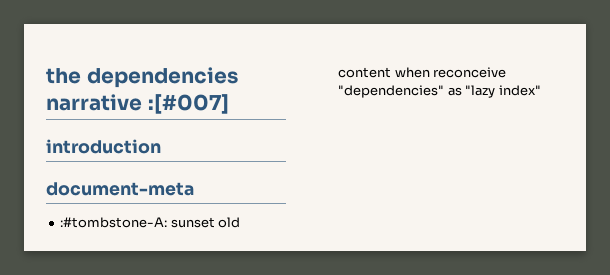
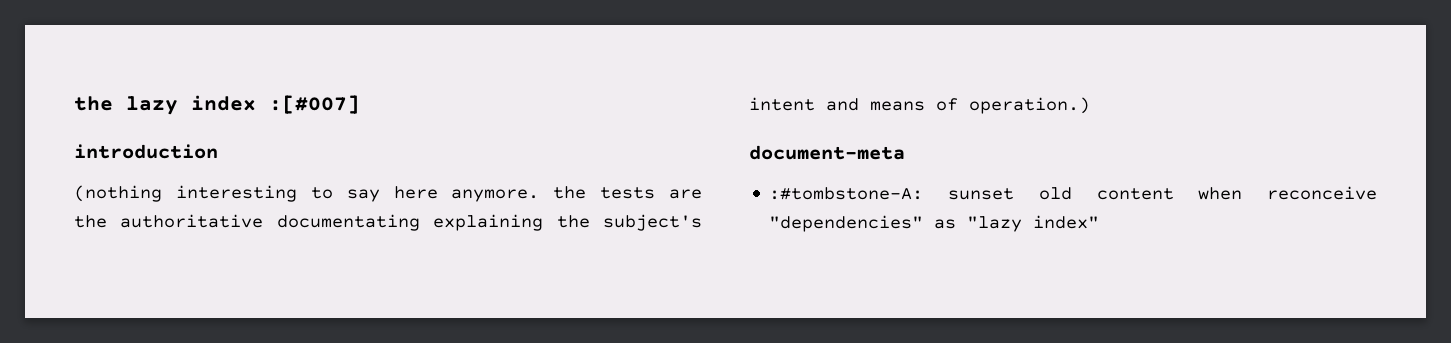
[46,67,238,88] [46,94,142,111] the dependencies narrative -> [74,95,256,115] the lazy index
(161, 146) none -> [74,185,702,202] [74,214,702,231] [749,97,1090,114] // (nothing interesting to say here anymore. the tests are the authoritative documentating explaining the subject's intent and means of operation.)

